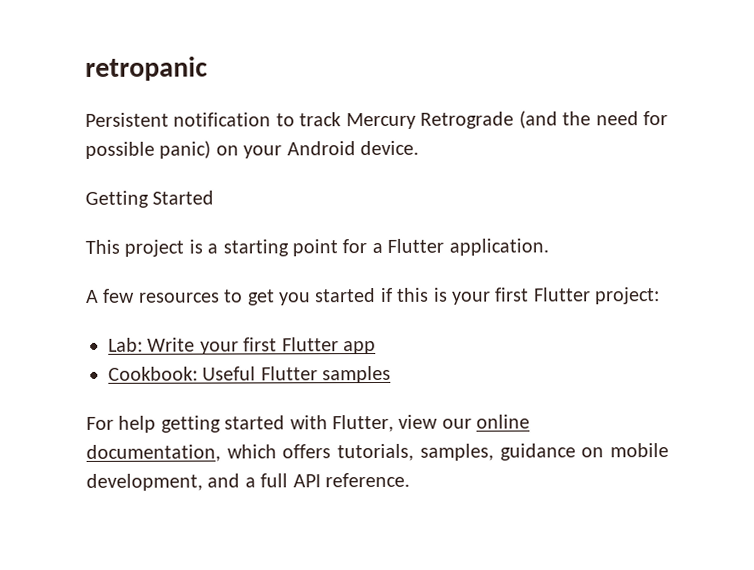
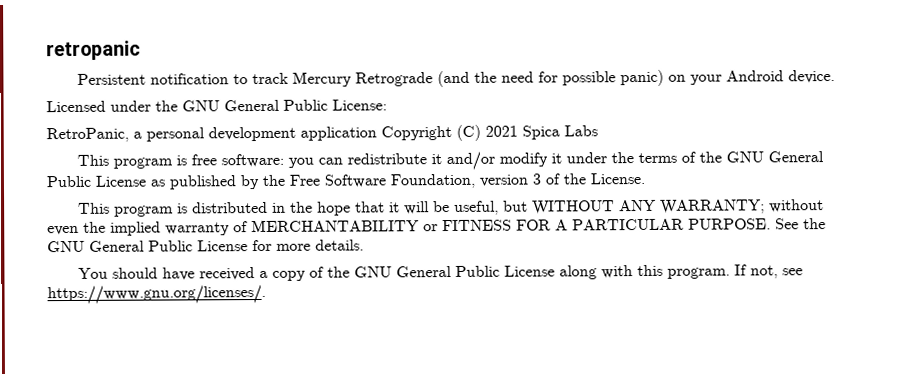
[85,190,215,208] [85,238,549,257] [86,287,661,306] [108,337,376,355] [108,365,392,384] [86,414,531,433] [86,443,669,462] [86,472,410,491] Getting Started // This project is a starting point for a Flutter application. // A few resources to get you started if this is your first Flutter project: // Lab: Write your first Flutter app // Cookbook: Useful Flutter samples // For help getting started with Flutter, view our online documentation, which offers tutorials, samples, guidance on mobile development, and a full API reference. -> [46,99,387,113] [46,124,598,143] [77,151,825,171] [46,172,645,190] [78,199,825,217] [47,218,826,236] [47,239,364,253] [78,264,804,281] [47,284,266,305] Licensed under the GNU General Public License: // RetroPanic, a personal development application Copyright (C) 2021 Spica Labs // This program is free software: you can redistribute it and/or modify it under the terms of the GNU General Public License as published by the Free Software Foundation, version 3 of the License. // This program is distributed in the hope that it will be useful, but WITHOUT ANY WARRANTY; without even the implied warranty of MERCHANTABILITY or FITNESS FOR A PARTICULAR PURPOSE. See the GNU General Public License for more details. // You should have received a copy of the GNU General Public License along with this program. If not, see https://www.gnu.org/licenses/.

